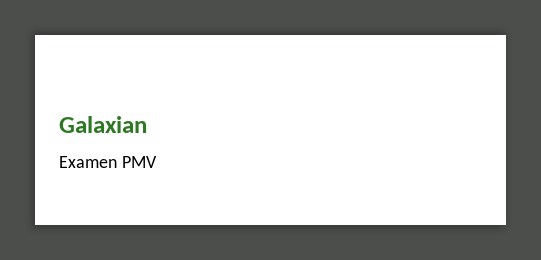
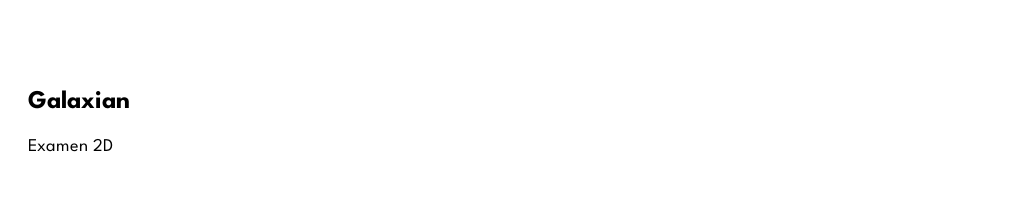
[121,156,157,168] PMV -> [92,138,113,151] 2D

